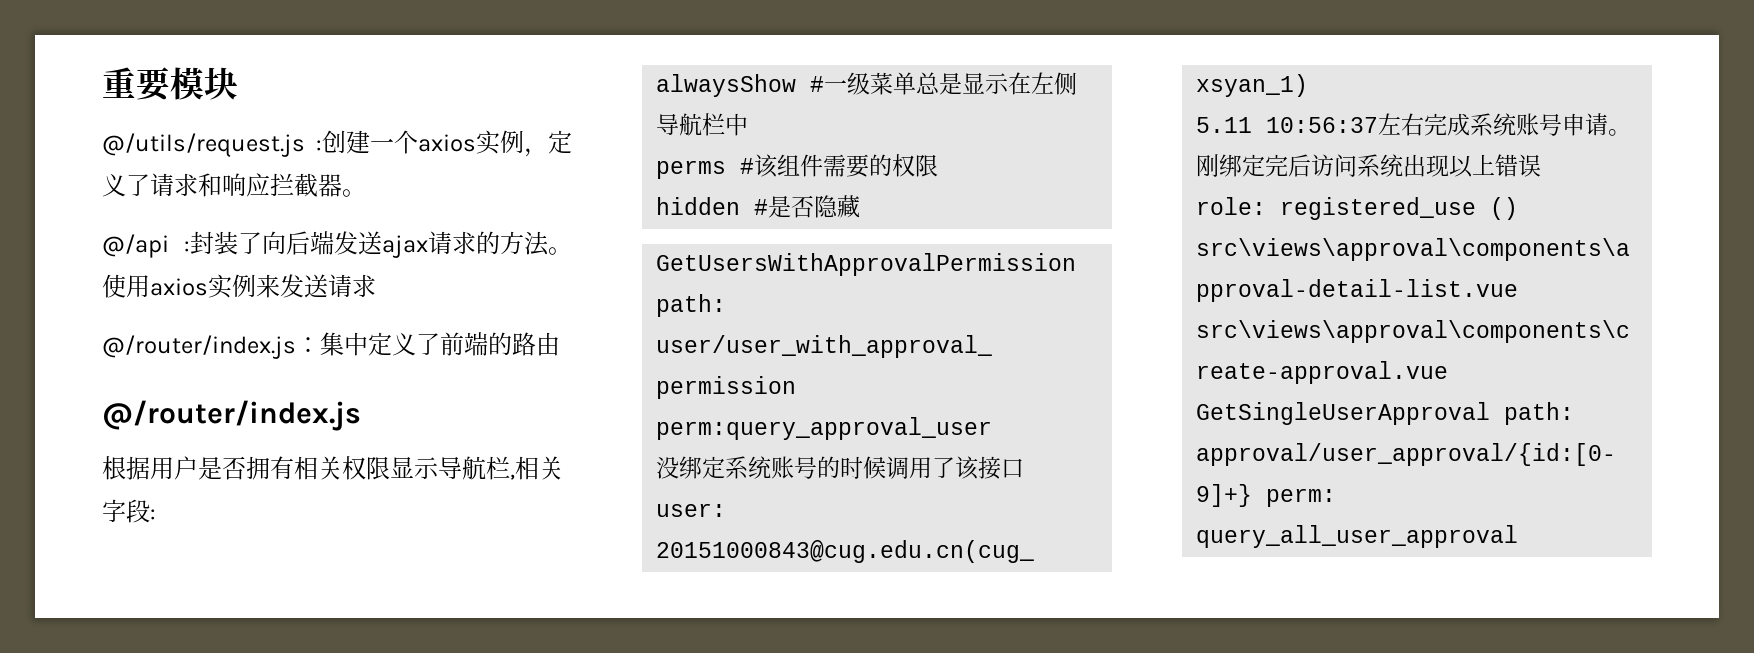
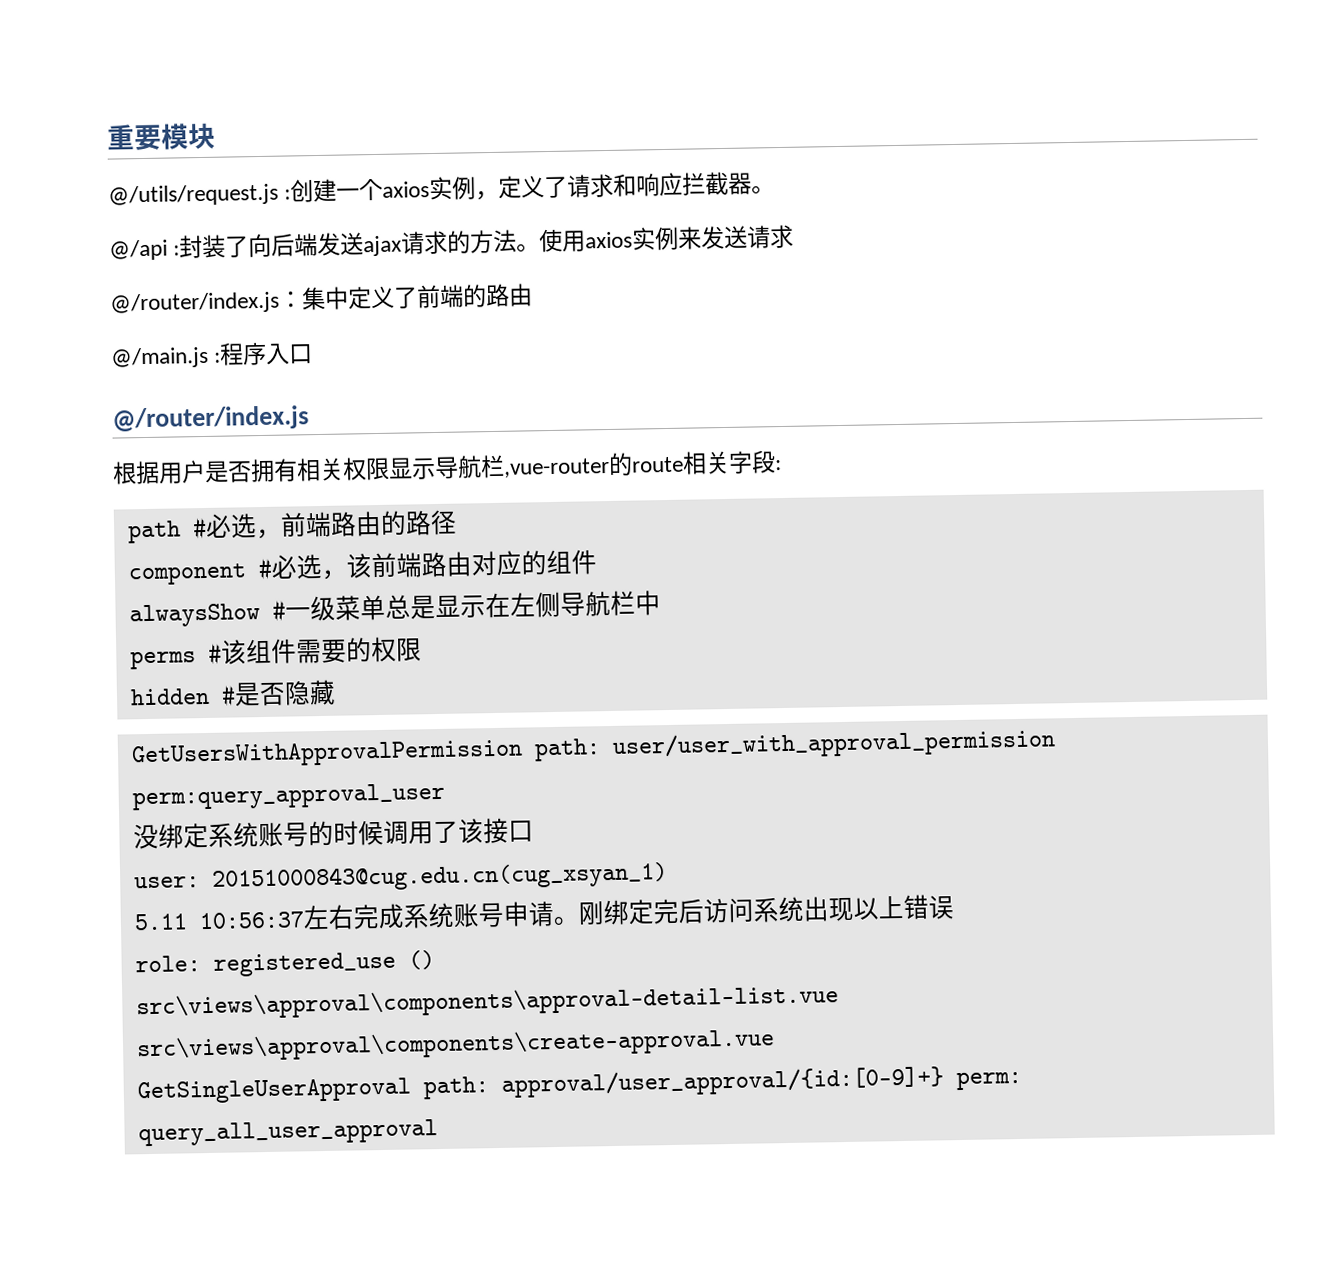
(560, 344) none -> [111,341,314,369] // @/main.js :程序入口
[510,474,515,480] , -> [503,452,684,478] ,vue-router的route
(156, 514) none -> [126,509,457,544] [127,549,597,586] // path #必选，前端路由的路径 // component #必选，该前端路由对应的组件

